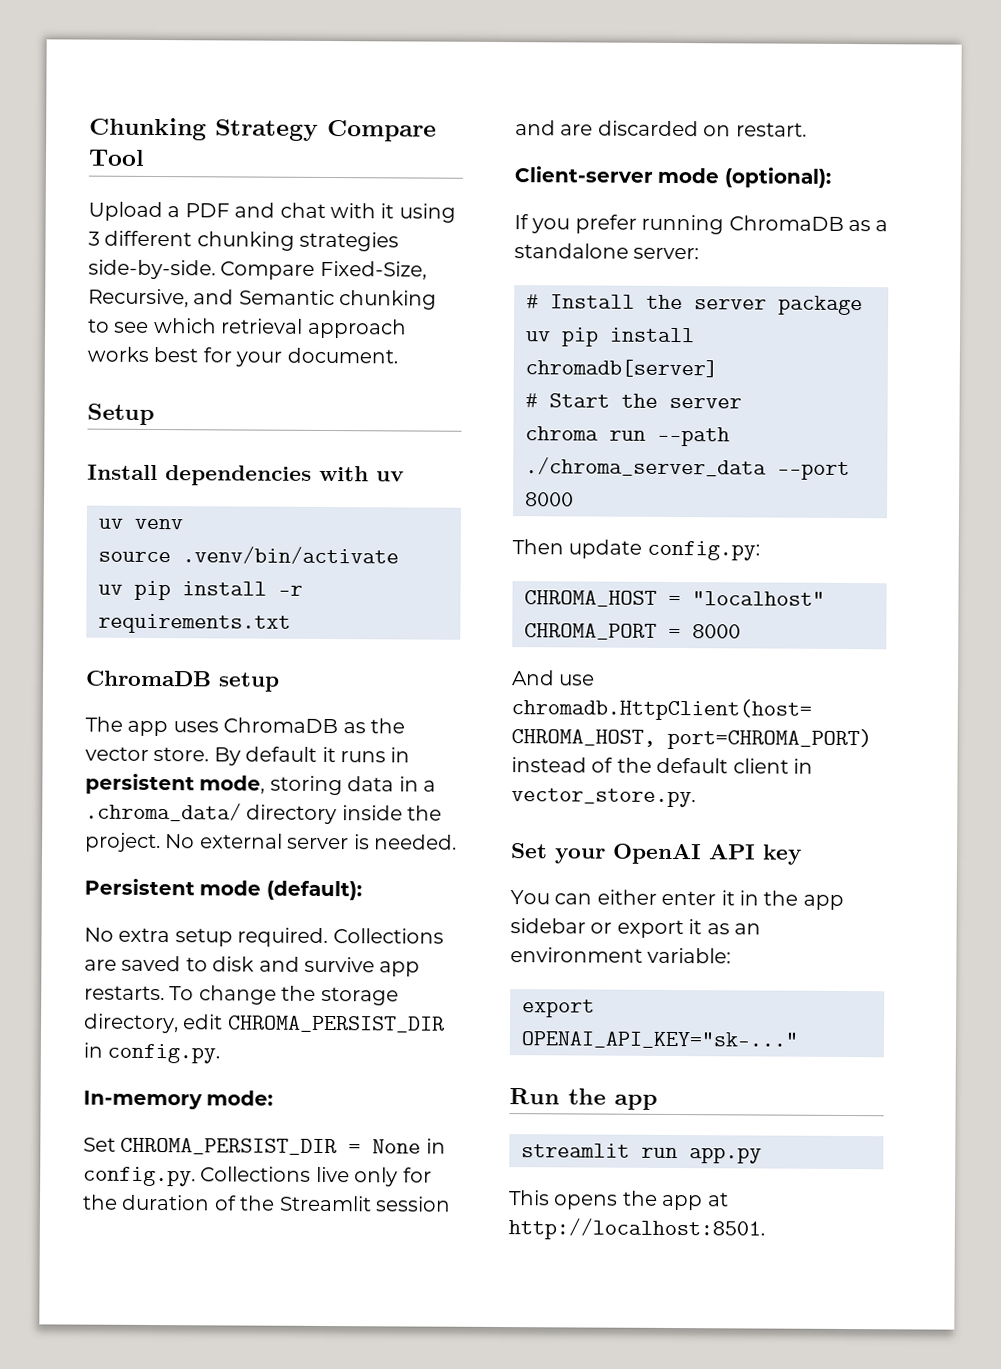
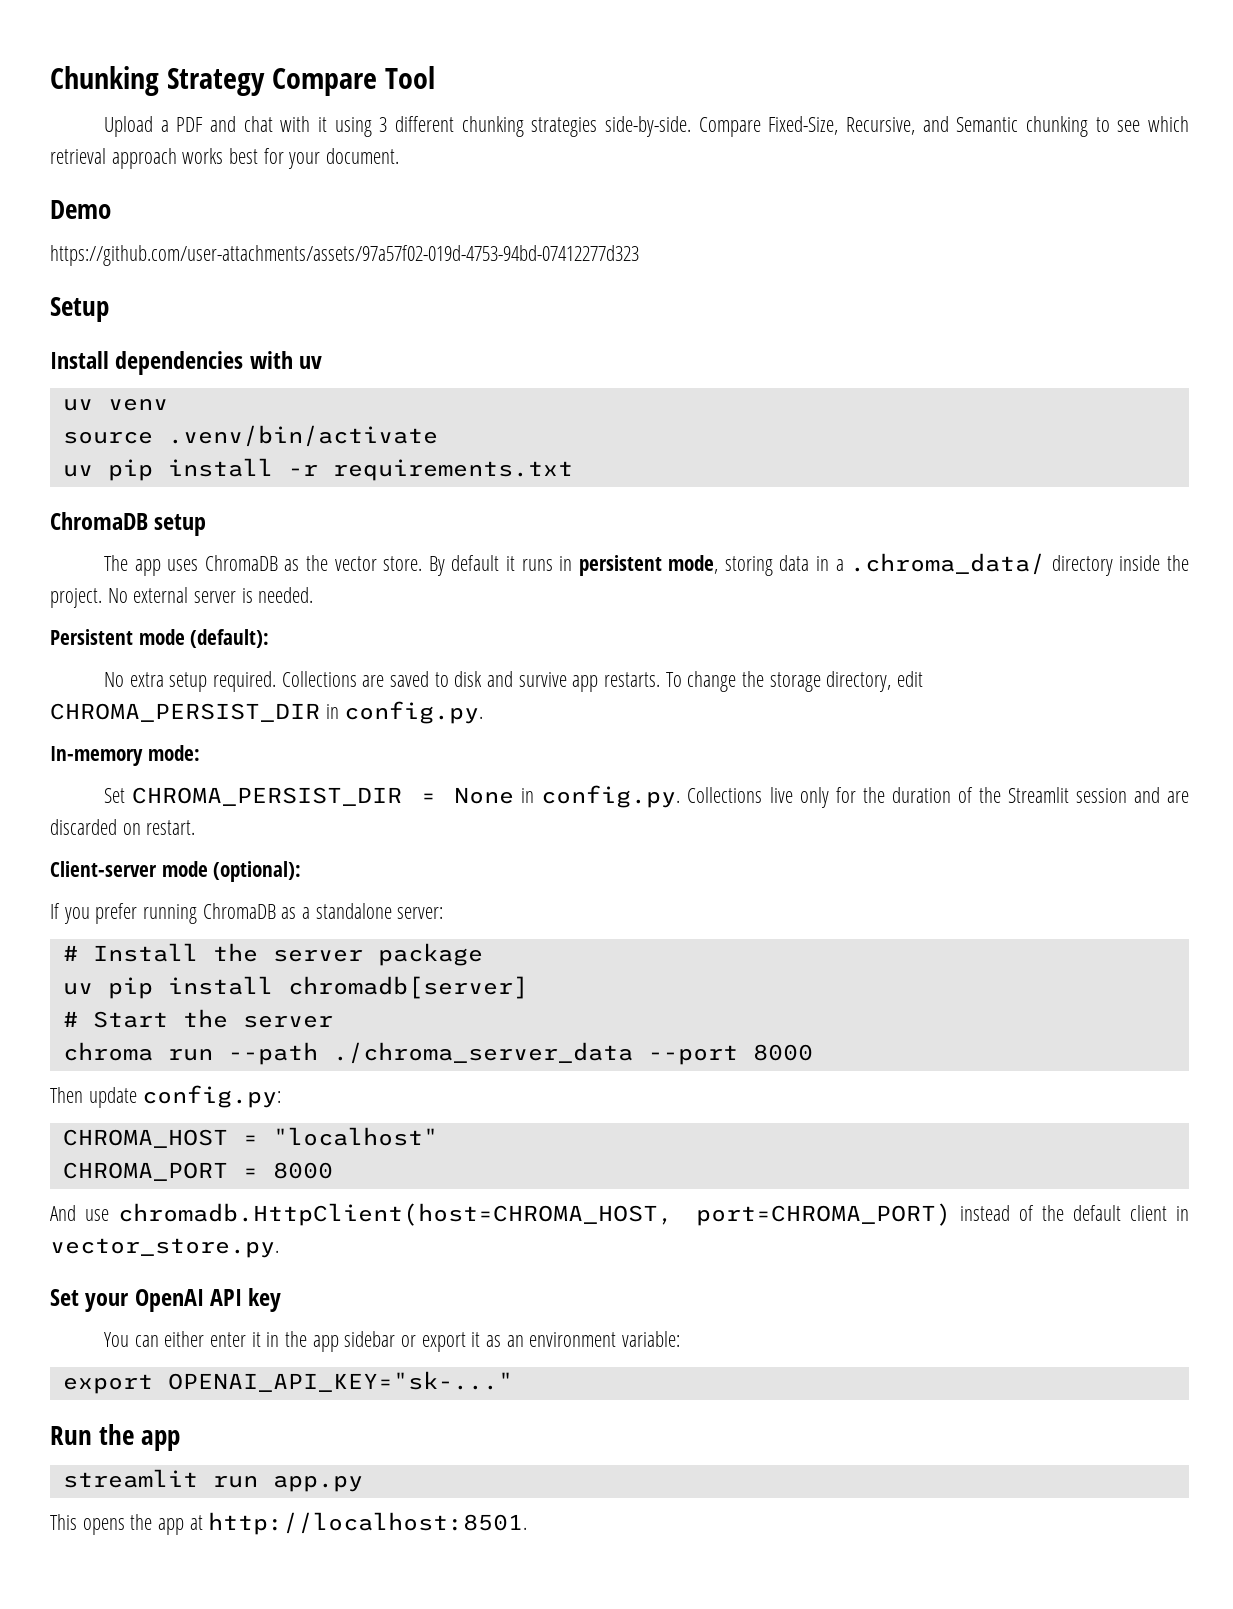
(398, 355) none -> [50,200,111,219] [50,245,639,266] // Demo // https://github.com/user-attachments/assets/97a57f02-019d-4753-94bd-07412277d323

